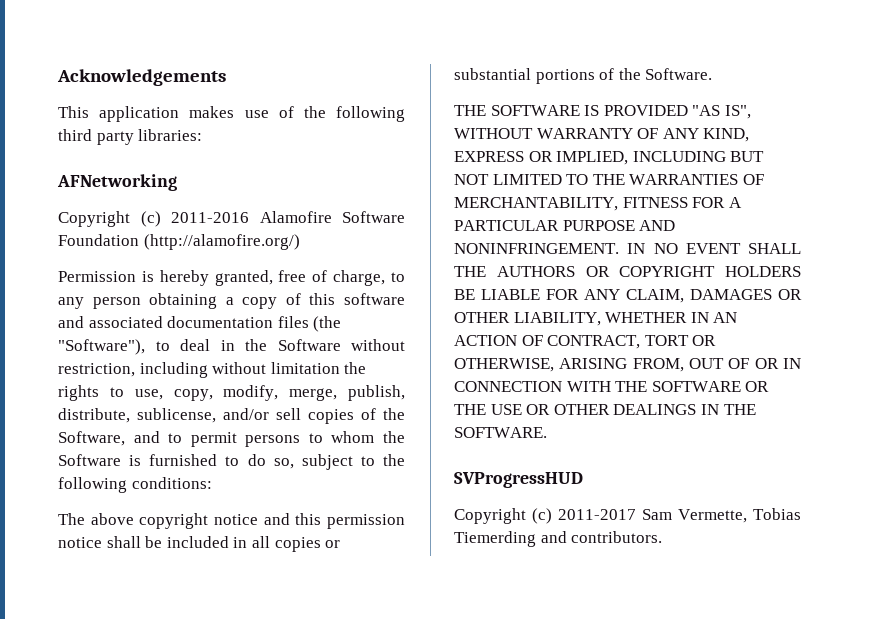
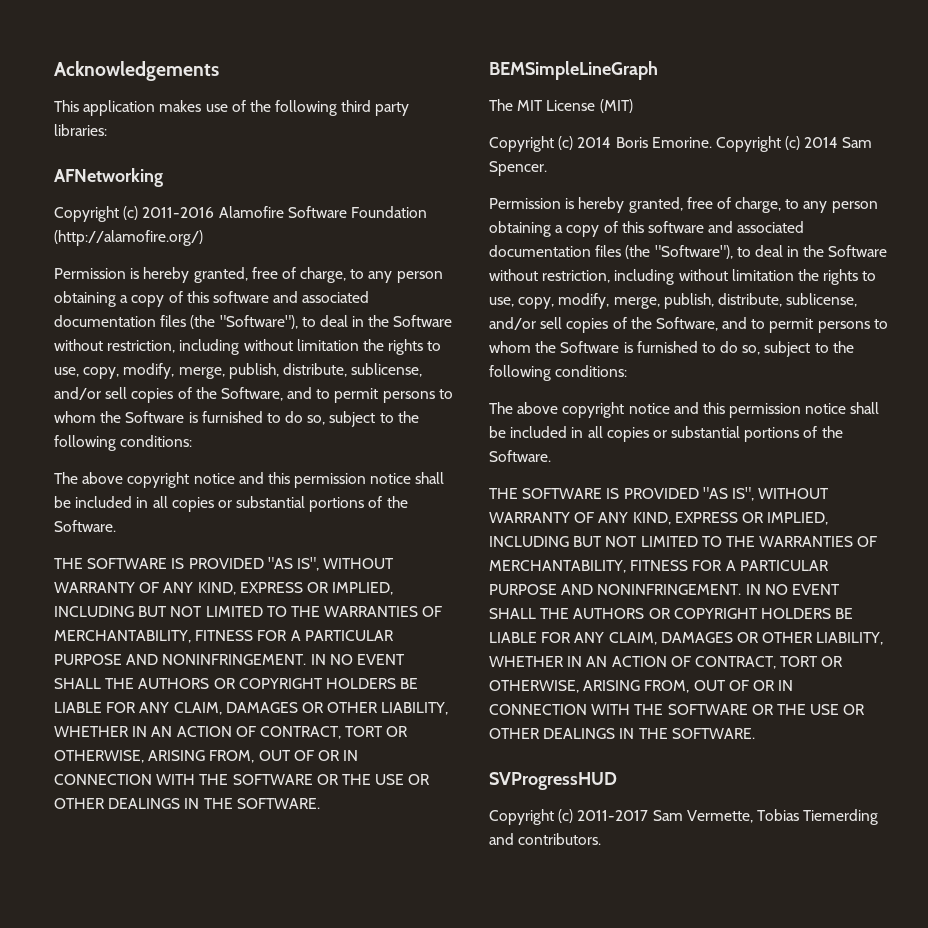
(547, 432) none -> [489,61,658,80] [489,99,633,113] [489,136,873,152] [489,161,547,176] [489,197,878,213] [489,221,805,237] [489,245,888,259] [489,269,877,285] [489,293,858,309] [489,317,888,333] [489,341,854,357] [489,365,628,381] [489,402,880,418] [489,426,843,442] [489,450,551,462] [489,487,830,501] [489,512,829,525] [489,536,878,547] [489,560,829,573] [489,584,840,595] [489,608,854,619] [489,632,884,645] [489,656,844,669] [489,680,794,693] [489,704,866,715] [489,728,755,739] // BEMSimpleLineGraph // The MIT License (MIT) // Copyright (c) 2014 Boris Emorine. Copyright (c) 2014 Sam Spencer. // Permission is hereby granted, free of charge, to any person obtaining a copy of this software and associated documentation files (the "Software"), to deal in the Software without restriction, including without limitation the rights to use, copy, modify, merge, publish, distribute, sublicense, and/or sell copies of the Software, and to permit persons to whom the Software is furnished to do so, subject to the following conditions: // The above copyright notice and this permission notice shall be included in all copies or substantial portions of the Software. // THE SOFTWARE IS PROVIDED "AS IS", WITHOUT WARRANTY OF ANY KIND, EXPRESS OR IMPLIED, INCLUDING BUT NOT LIMITED TO THE WARRANTIES OF MERCHANTABILITY, FITNESS FOR A PARTICULAR PURPOSE AND NONINFRINGEMENT. IN NO EVENT SHALL THE AUTHORS OR COPYRIGHT HOLDERS BE LIABLE FOR ANY CLAIM, DAMAGES OR OTHER LIABILITY, WHETHER IN AN ACTION OF CONTRACT, TORT OR OTHERWISE, ARISING FROM, OUT OF OR IN CONNECTION WITH THE SOFTWARE OR THE USE OR OTHER DEALINGS IN THE SOFTWARE.

